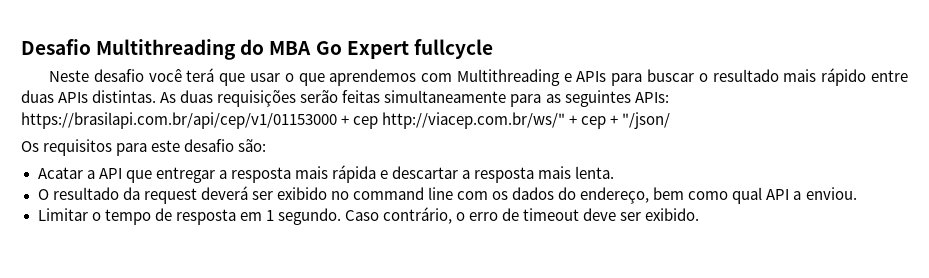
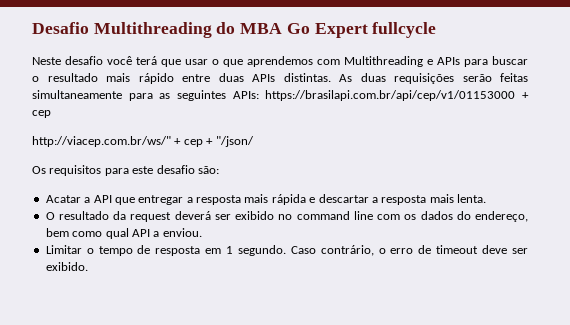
(379, 122) none -> (51, 114) //

